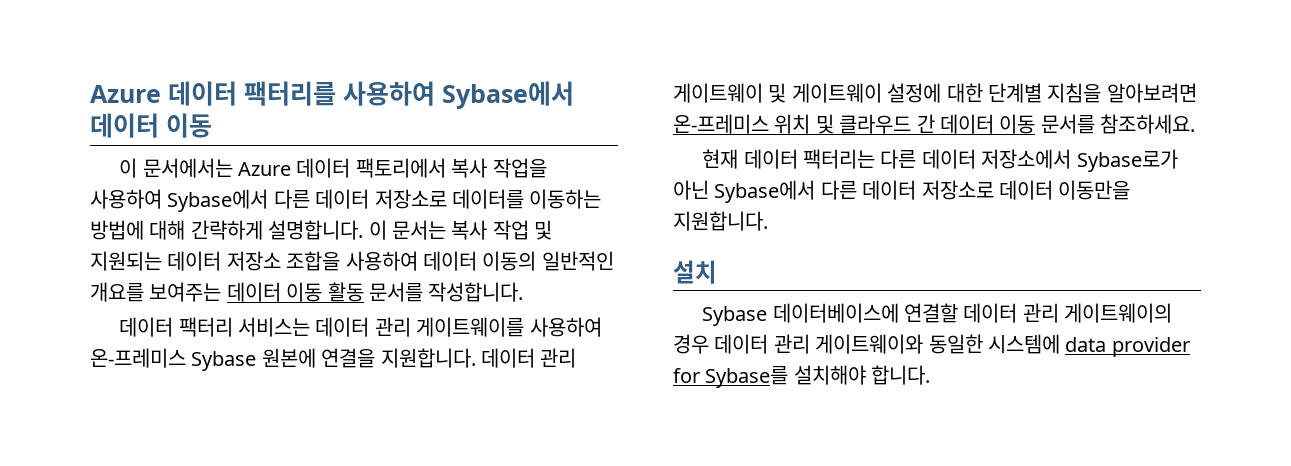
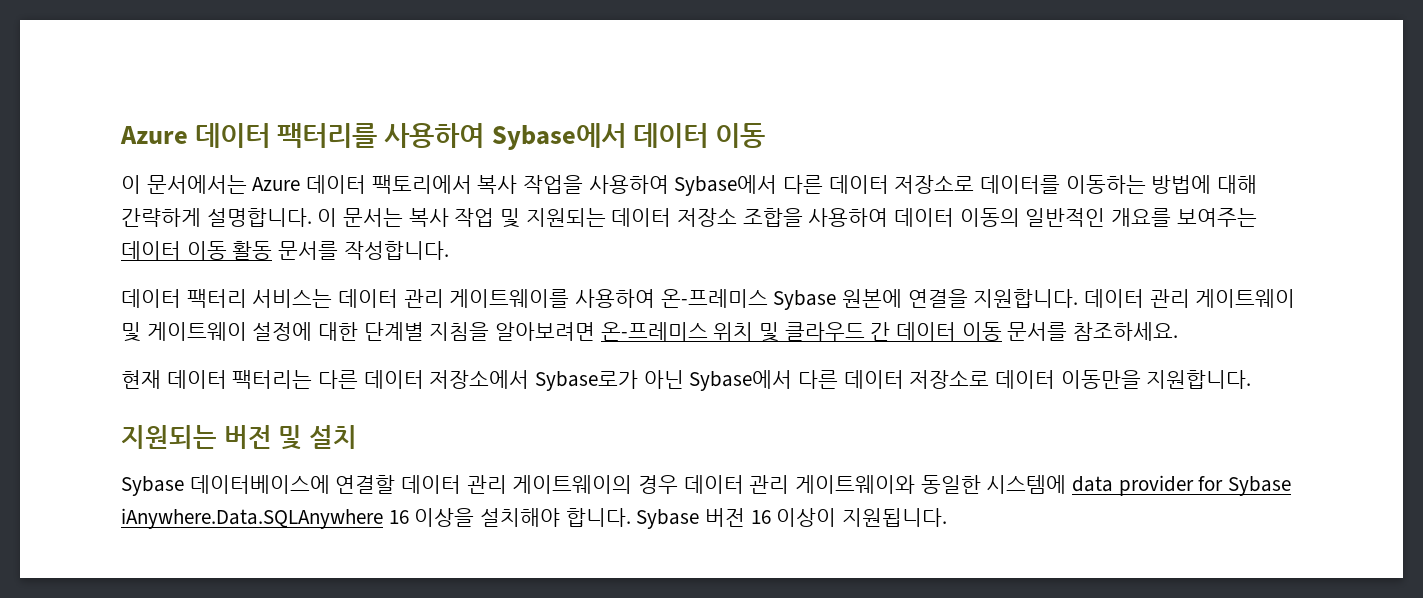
(768, 221) none -> [121,425,303,450] 지원되는 버전 및
[705,365,931,388] Sybase를 설치해야 합니다. -> [1228,476,1292,496] [121,508,948,529] Sybase iAnywhere.Data.SQLAnywhere 16 이상을 설치해야 합니다. Sybase 버전 16 이상이 지원됩니다.

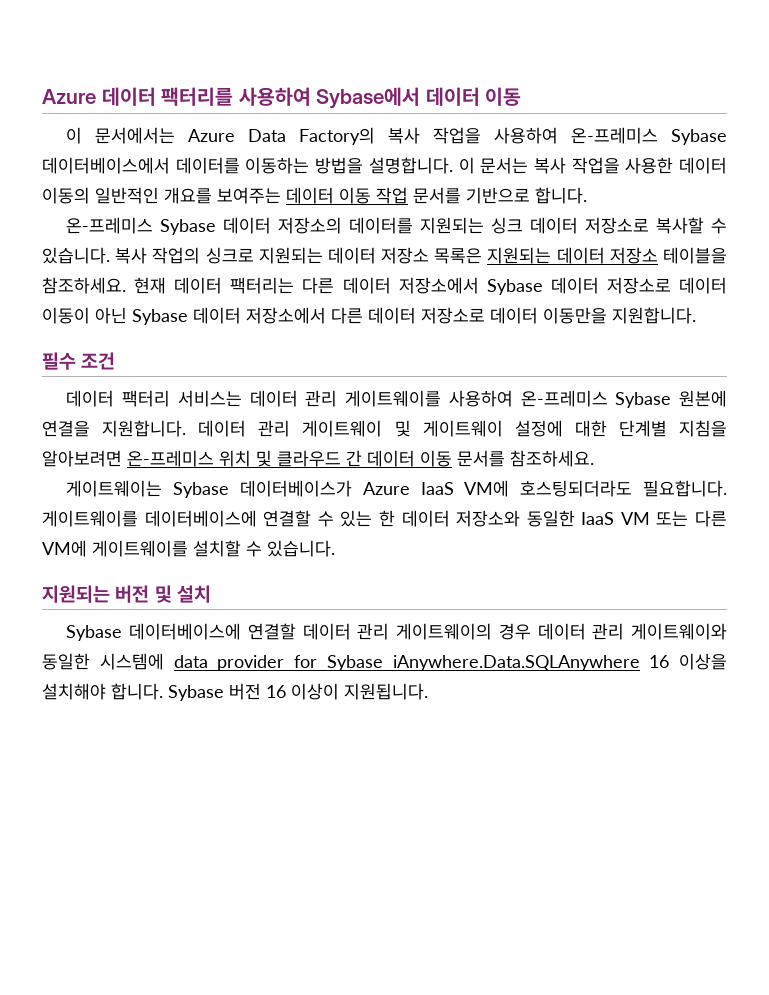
[306,175,472,194] 데이터 팩토리에서 -> [248,127,376,145] Data Factory의
[674,175,1258,196] [121,208,889,228] Sybase에서 다른 데이터 저장소로 데이터를 이동하는 방법에 대해 간략하게 설명합니다. 이 문서는 복사 작업 및 지원되는 데이터 저장소 조합을 사용하여 -> [571,127,727,145] [42,157,674,174] 온-프레미스 Sybase 데이터베이스에서 데이터를 이동하는 방법을 설명합니다. 이 문서는 복사 작업을 사용한
[232,241,449,260] 활동 문서를 작성합니다. -> [376,187,587,204] [66,217,728,235] [42,247,727,264] [42,277,728,295] [42,307,696,325] [42,352,116,370] 작업 문서를 기반으로 합니다. // 온-프레미스 Sybase 데이터 저장소의 데이터를 지원되는 싱크 데이터 저장소로 복사할 수 있습니다. 복사 작업의 싱크로 지원되는 데이터 저장소 목록은 지원되는 데이터 저장소 테이블을 참조하세요. 현재 데이터 팩터리는 다른 데이터 저장소에서 Sybase 데이터 저장소로 데이터 이동이 아닌 Sybase 데이터 저장소에서 다른 데이터 저장소로 데이터 이동만을 지원합니다. // 필수 조건
[121,370,1252,391] 현재 데이터 팩터리는 다른 데이터 저장소에서 Sybase로가 아닌 Sybase에서 다른 데이터 저장소로 데이터 이동만을 지원합니다. -> [66,480,727,498] [42,510,727,527] [42,540,335,557] 게이트웨이는 Sybase 데이터베이스가 Azure IaaS VM에 호스팅되더라도 필요합니다. 게이트웨이를 데이터베이스에 연결할 수 있는 한 데이터 저장소와 동일한 IaaS VM 또는 다른 VM에 게이트웨이를 설치할 수 있습니다.

